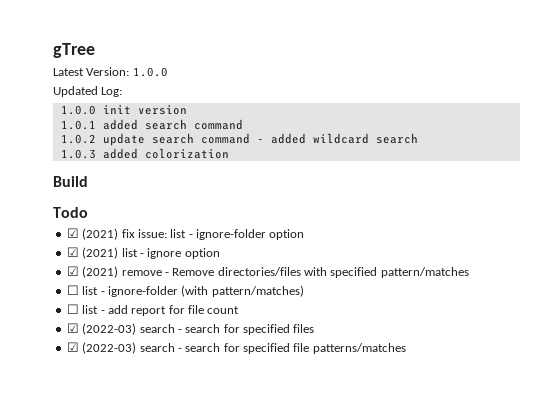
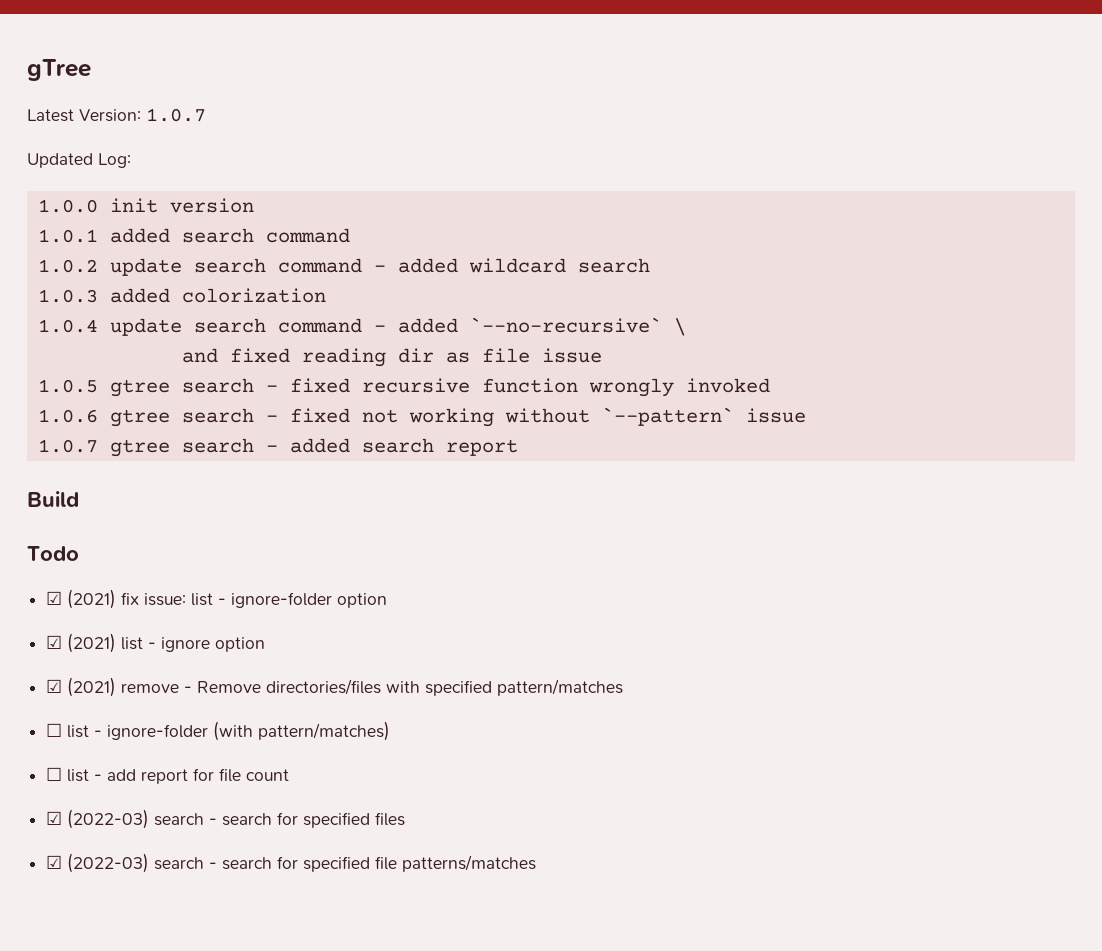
[132,67,168,77] 1.0.0 -> [146,108,206,122] 1.0.7
(229, 153) none -> [37,317,686,336] [181,348,602,367] [37,378,770,397] [37,407,806,427] [37,438,518,457] // 1.0.4 update search command - added `--no-recursive` \ // and fixed reading dir as file issue // 1.0.5 gtree search - fixed recursive function wrongly invoked // 1.0.6 gtree search - fixed not working without `--pattern` issue // 1.0.7 gtree search - added search report

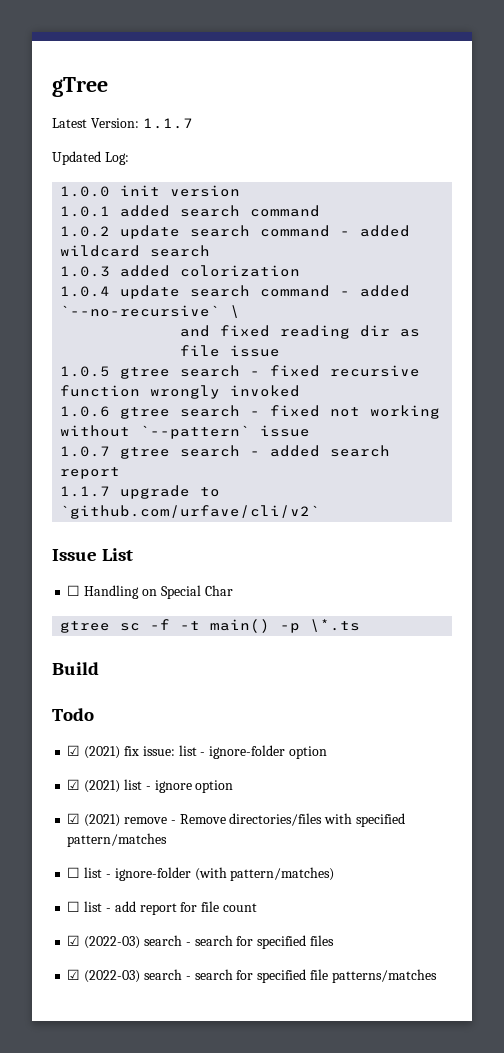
[146,108,206,122] 1.0.7 -> [142,118,193,129] 1.1.7
(518, 447) none -> [60,485,221,499] [60,505,321,519] [52,548,134,561] [67,585,233,599] [60,619,361,633] // 1.1.7 upgrade to `github.com/urfave/cli/v2` // Issue List // ☐ Handling on Special Char // gtree sc -f -t main() -p \*.ts

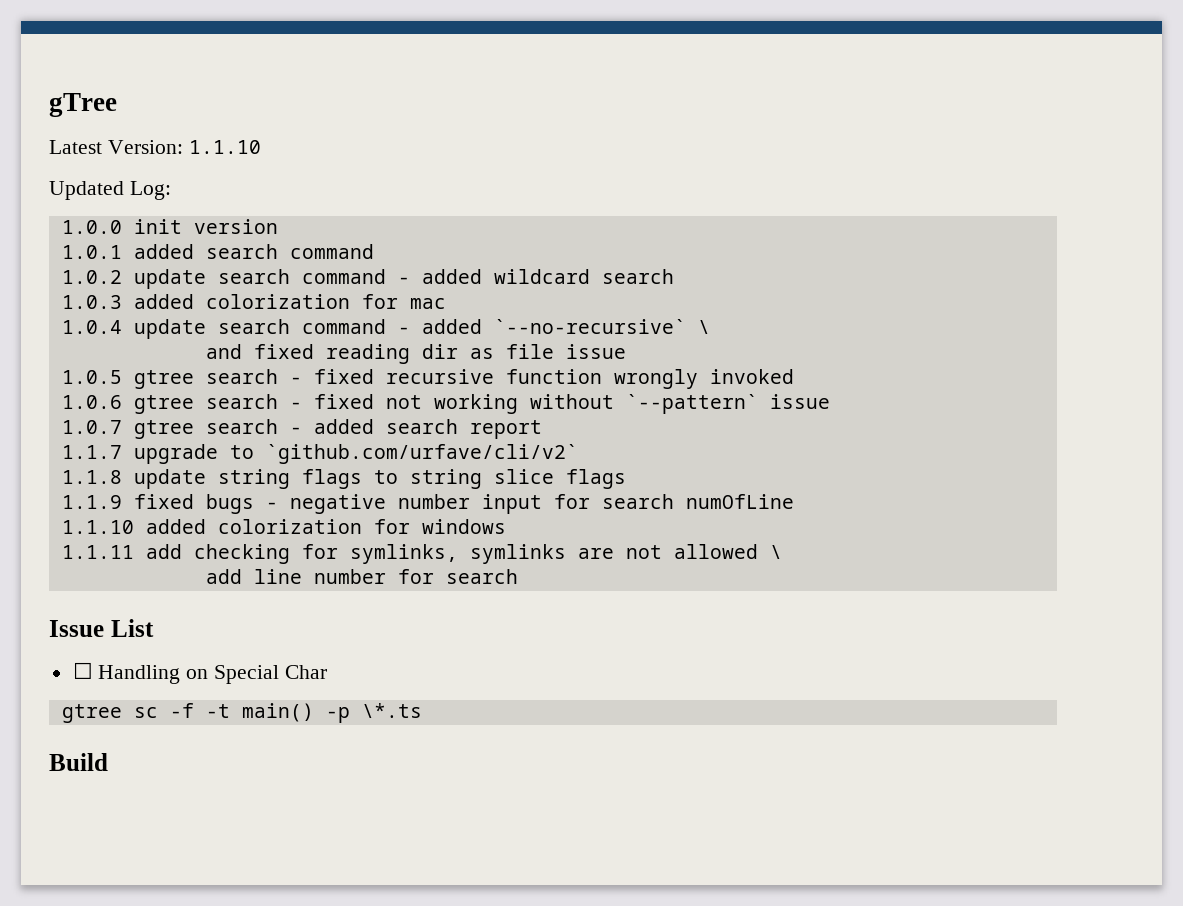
[142,118,193,129] 1.1.7 -> [188,140,261,154] 1.1.10
(301, 271) none -> [361,294,446,309] for mac
(321, 512) none -> [61,469,626,489] [61,494,794,514] [61,519,506,534] [61,544,782,564] [205,569,518,584] // 1.1.8 update string flags to string slice flags // 1.1.9 fixed bugs - negative number input for search numOfLine // 1.1.10 added colorization for windows // 1.1.11 add checking for symlinks, symlinks are not allowed \ // add line number for search
[52,708,94,721] [67,745,327,759] [67,779,234,793] [67,813,405,827] [67,833,168,847] [67,867,335,881] [67,901,257,915] [67,935,334,949] [67,969,437,983] // Todo // ☑ (2021) fix issue: list - ignore-folder option // ☑ (2021) list - ignore option // ☑ (2021) remove - Remove directories/files with specified pattern/matches // ☐ list - ignore-folder (with pattern/matches) // ☐ list - add report for file count // ☑ (2022-03) search - search for specified files // ☑ (2022-03) search - search for specified file patterns/matches -> (108, 762) none

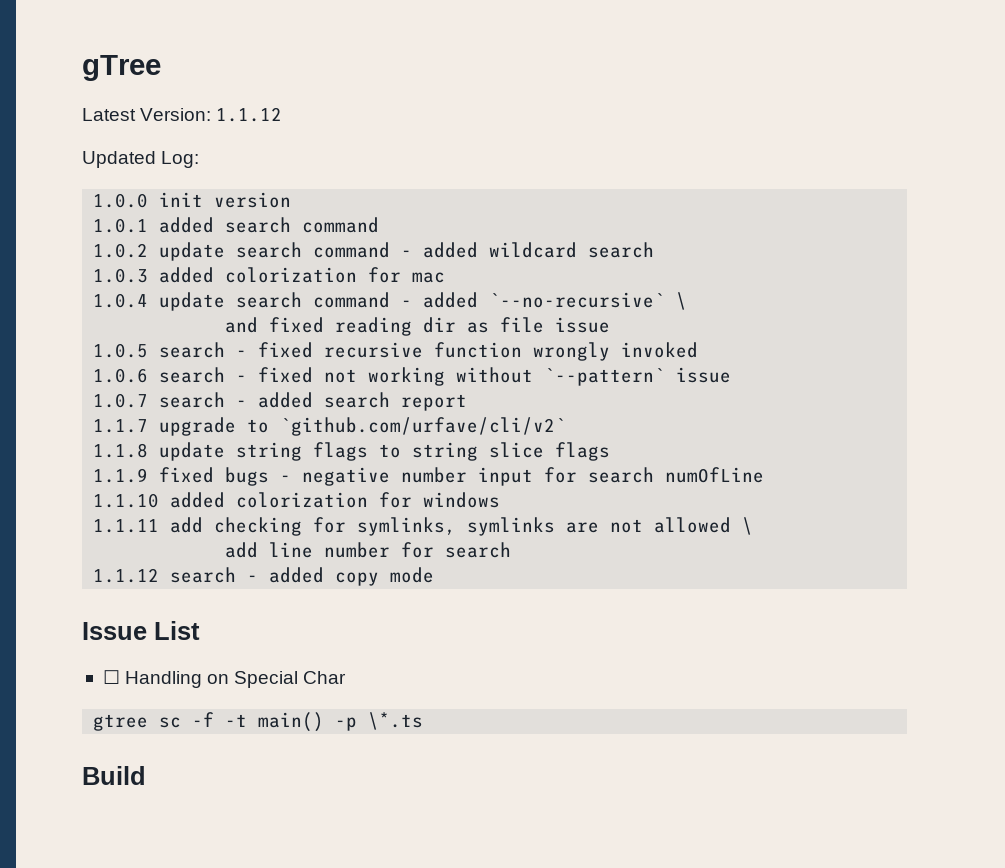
[188,140,261,154] 1.1.10 -> [216,107,283,122] 1.1.12
[133,370,194,389] gtree -> (149, 350) none
[133,395,194,414] gtree -> (149, 375) none
[133,420,194,439] gtree -> (149, 400) none
(518, 576) none -> [93,567,435,586] // 1.1.12 search - added copy mode

